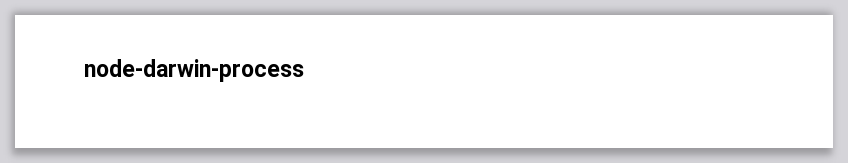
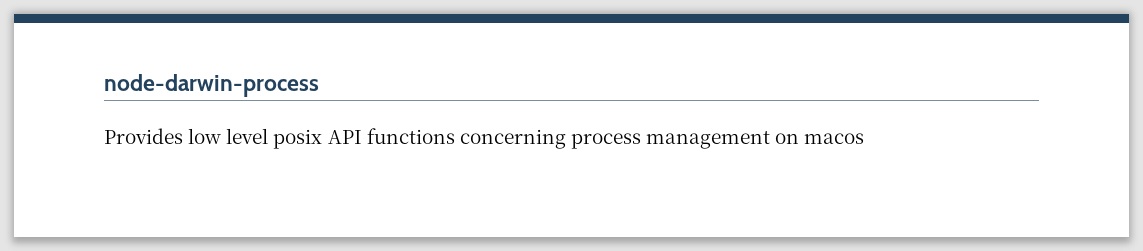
(304, 70) none -> [104,128,865,149] // Provides low level posix API functions concerning process management on macos

